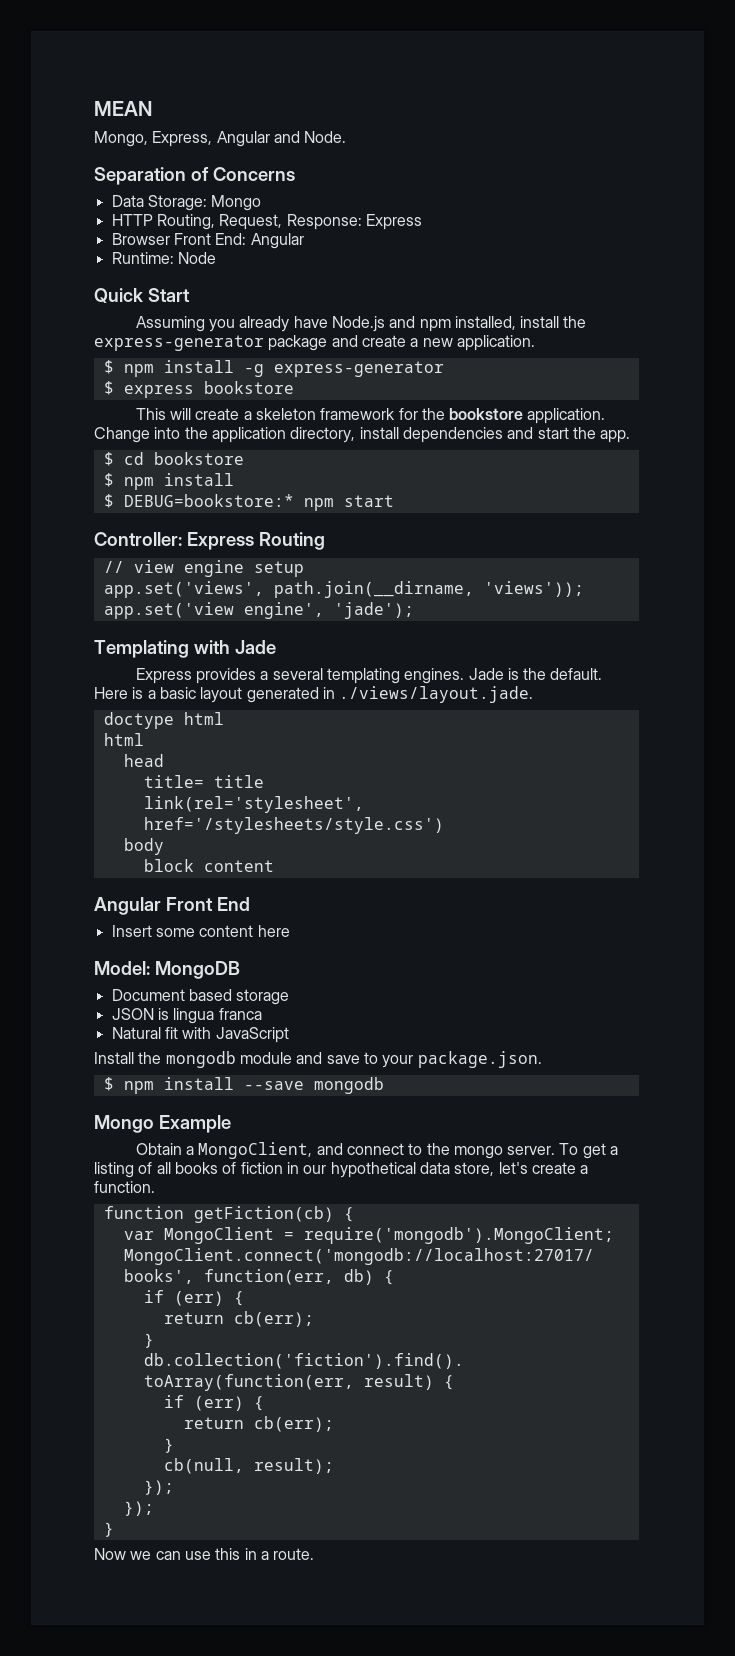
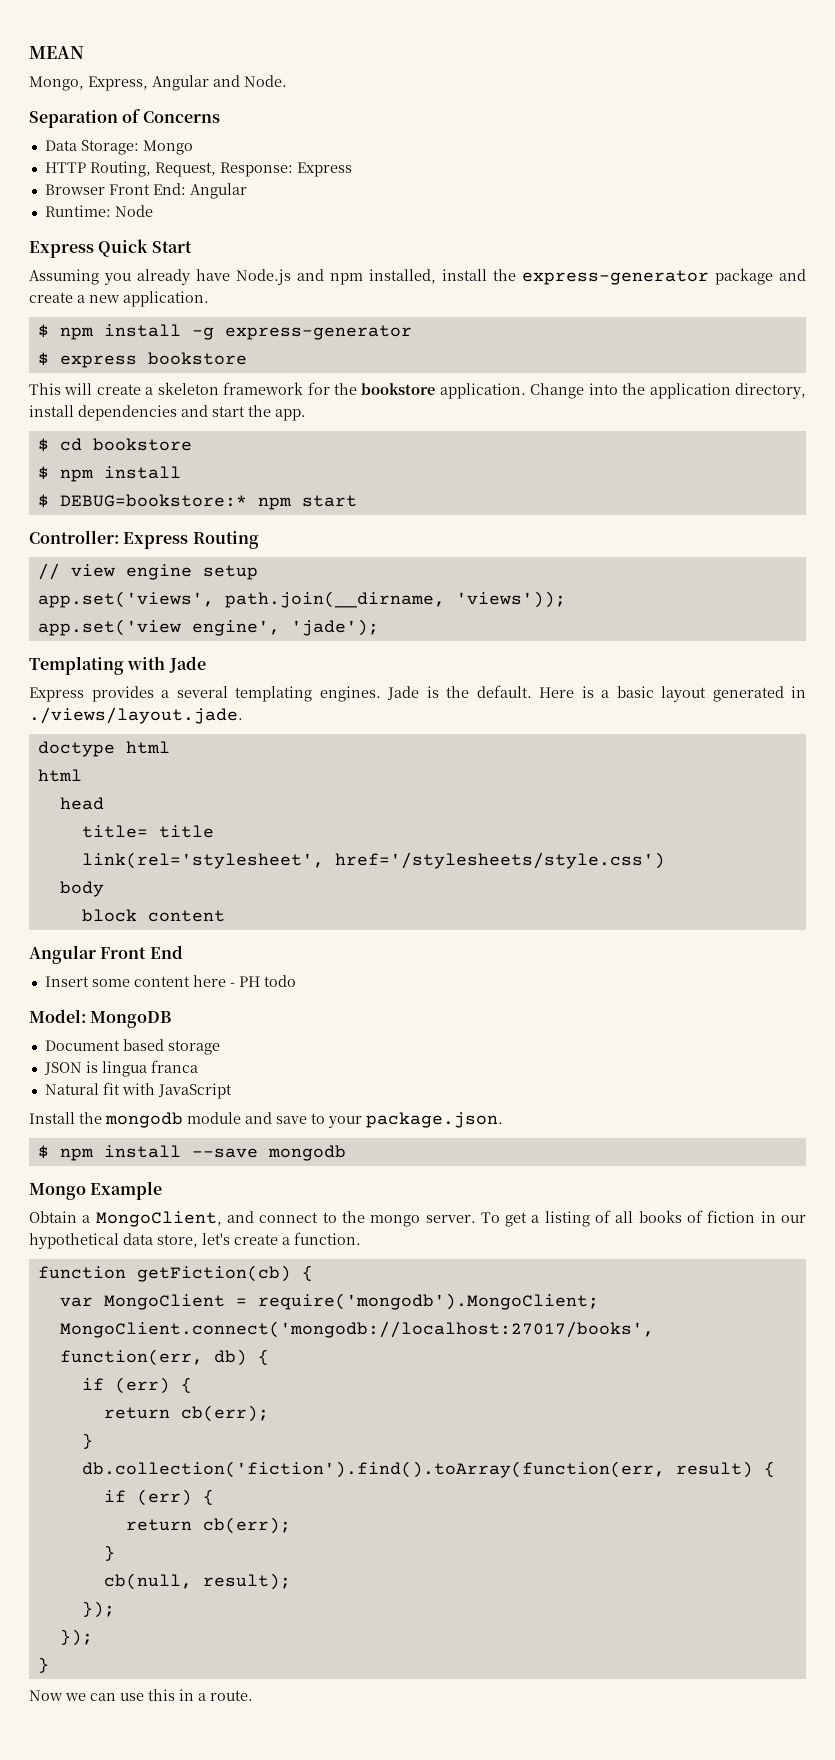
(216, 258) none -> [29,241,94,258] Express
(290, 931) none -> [229,975,296,987] - PH todo

